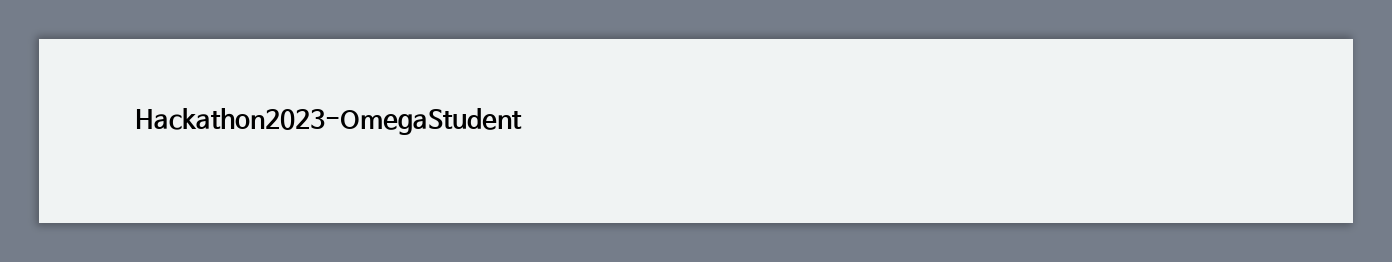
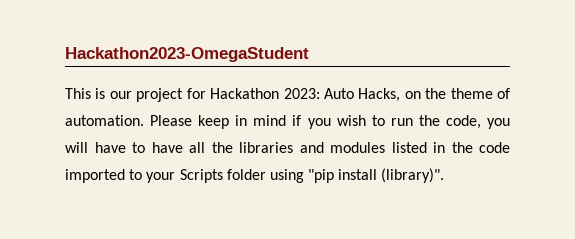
(522, 121) none -> [65,88,511,102] [65,115,510,129] [65,142,510,153] [65,168,445,183] // This is our project for Hackathon 2023: Auto Hacks, on the theme of automation. Please keep in mind if you wish to run the code, you will have to have all the libraries and modules listed in the code imported to your Scripts folder using "pip install (library)".

